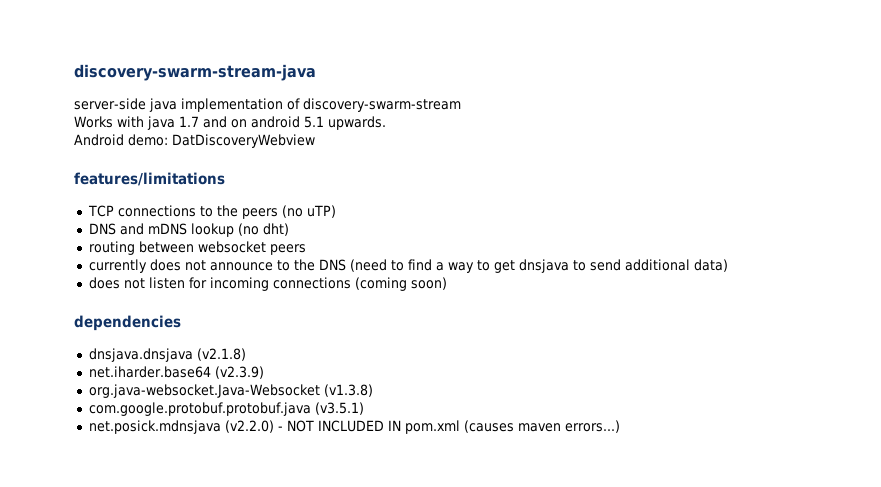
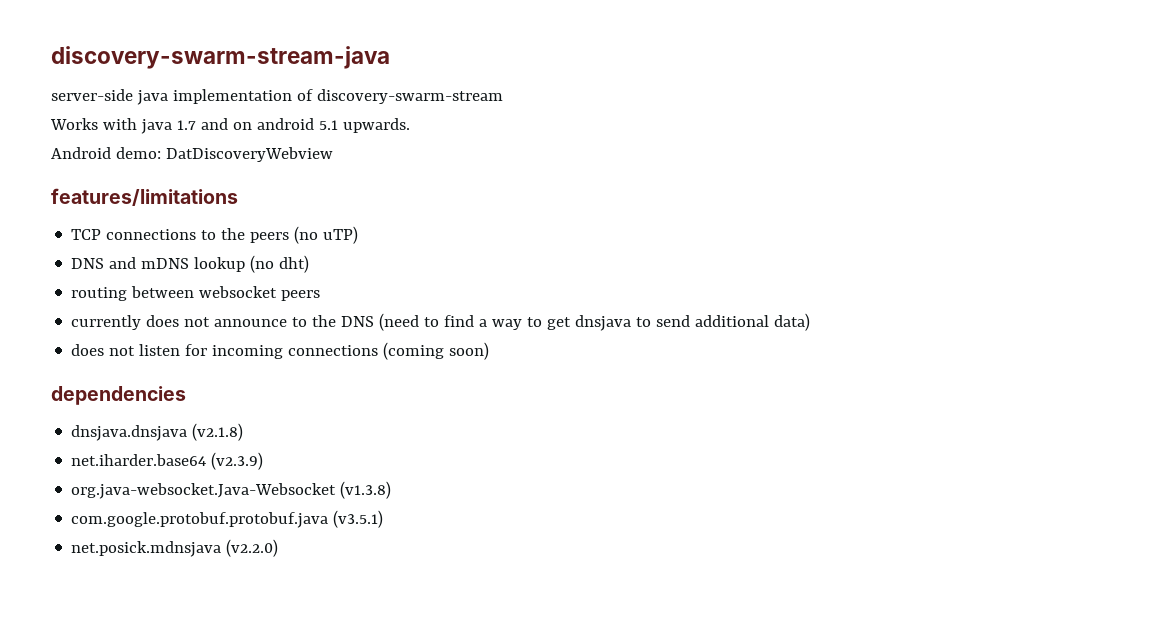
[277,420,620,434] - NOT INCLUDED IN pom.xml (causes maven errors...) -> (279, 548) none

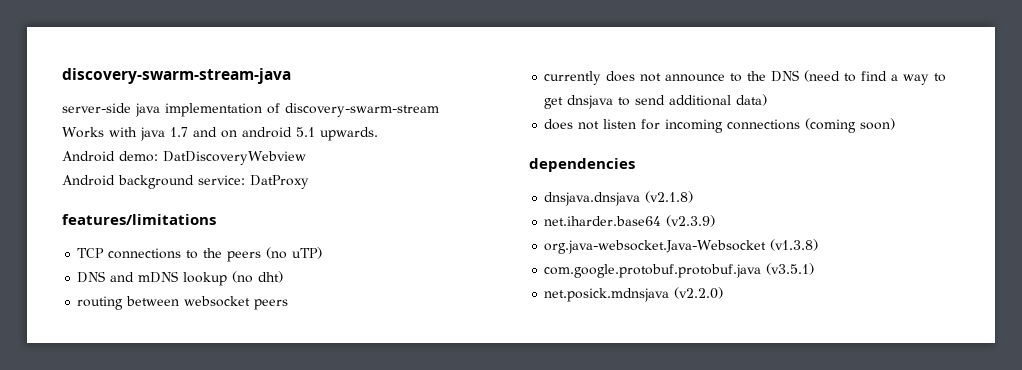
(333, 154) none -> [62,175,309,189] // Android background service: DatProxy

